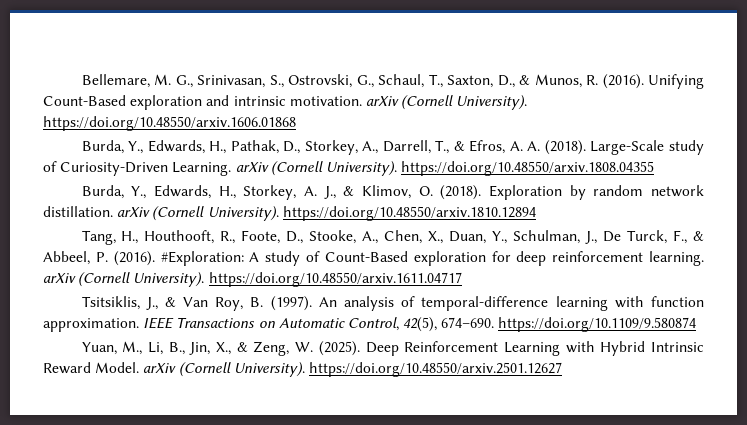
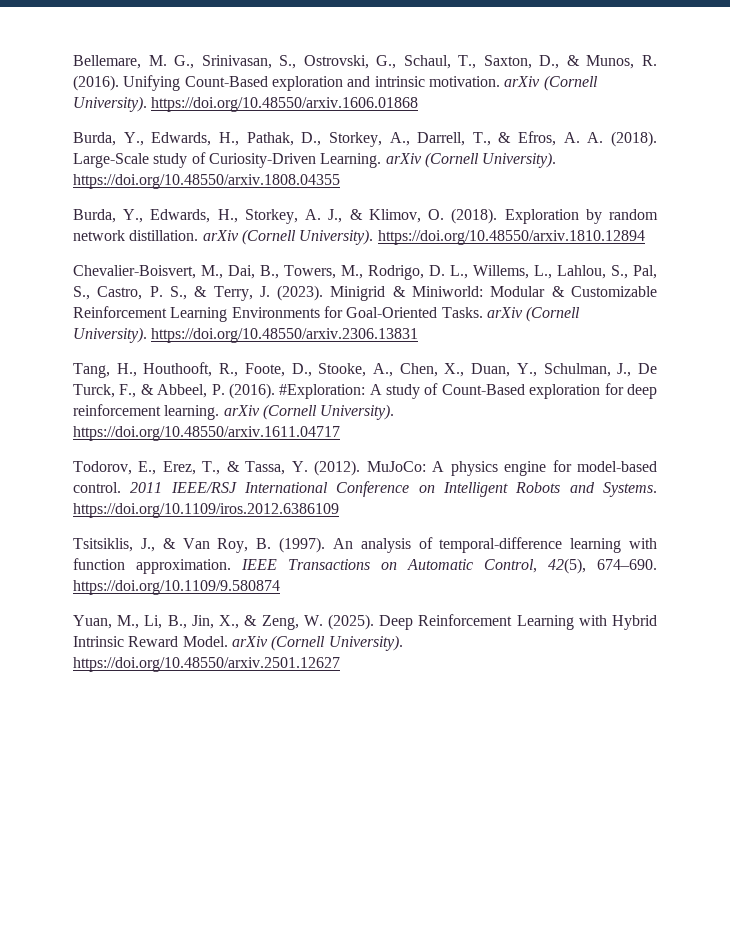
(536, 213) none -> [73,265,657,280] [73,285,658,301] [73,306,581,322] [73,327,419,343] // Chevalier-Boisvert, M., Dai, B., Towers, M., Rodrigo, D. L., Willems, L., Lahlou, S., Pal, S., Castro, P. S., & Terry, J. (2023). Minigrid & Miniworld: Modular & Customizable Reinforcement Learning Environments for Goal-Oriented Tasks. arXiv (Cornell University). https://doi.org/10.48550/arxiv.2306.13831
(462, 279) none -> [73,460,657,476] [73,481,657,497] [73,503,339,518] // Todorov, E., Erez, T., & Tassa, Y. (2012). MuJoCo: A physics engine for model-based control. 2011 IEEE/RSJ International Conference on Intelligent Robots and Systems. https://doi.org/10.1109/iros.2012.6386109

